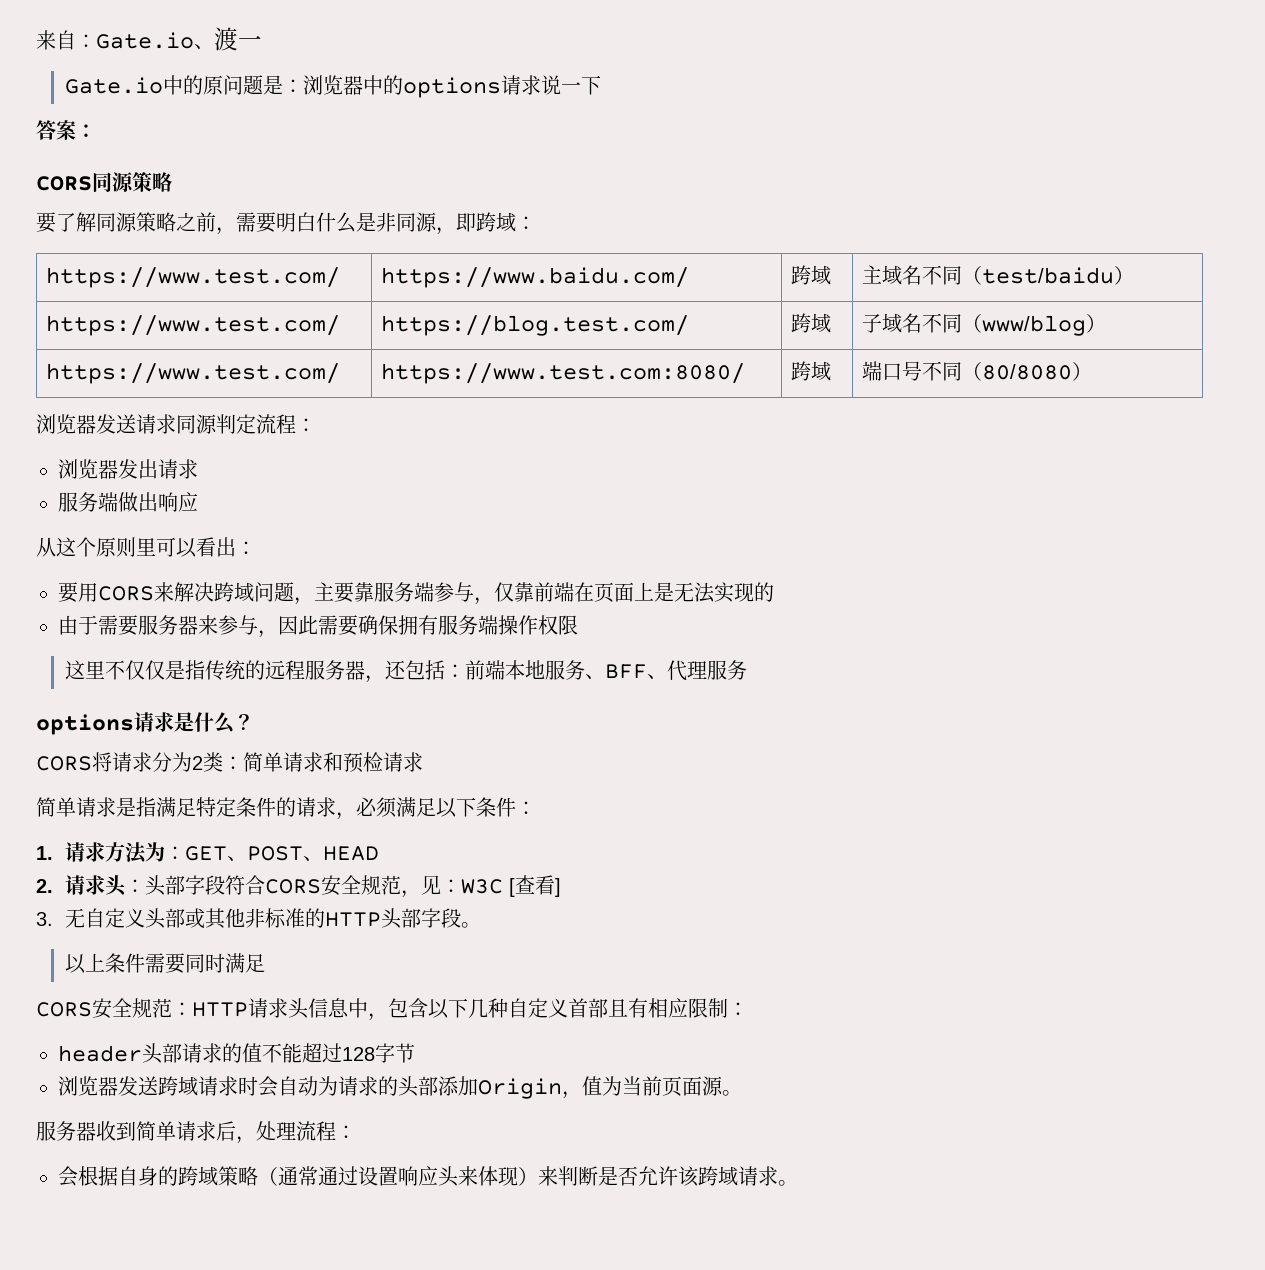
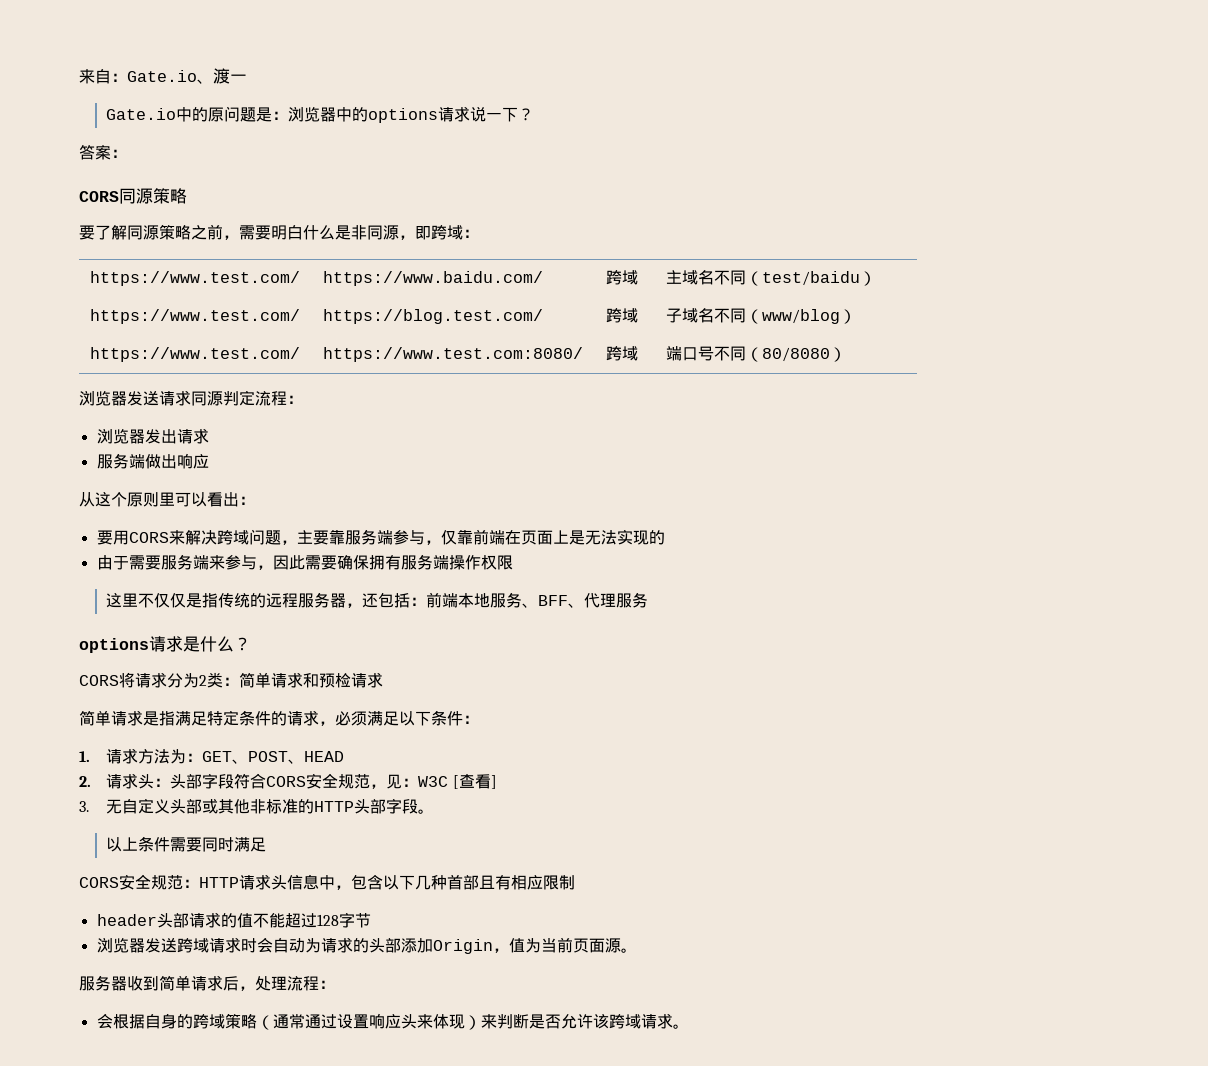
(602, 85) none -> [518,108,535,121] ？
[178,616,198,635] 器 -> [192,555,209,570] 端
[508,998,568,1018] 自定义 -> (447, 882) none
[728,1002,748,1016] ： -> (575, 882) none

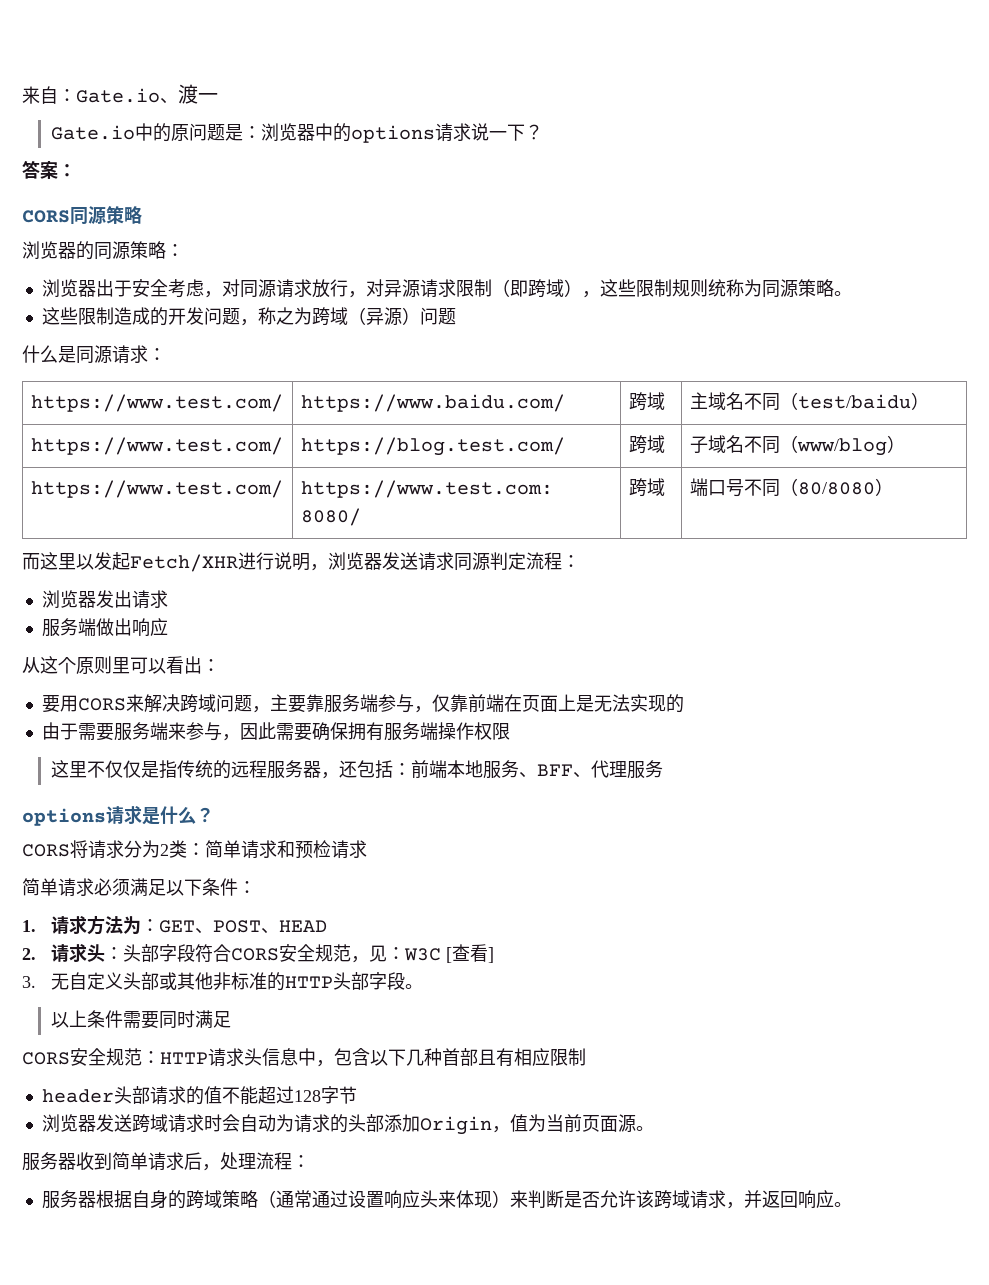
[79,224,463,240] 要了解同源策略之前，需要明白什么是非同源，即跨域 -> [22,241,184,260] [41,279,852,298] [41,307,456,326] [22,345,148,364] 浏览器的同源策略： // 浏览器出于安全考虑，对同源请求放行，对异源请求限制（即跨域），这些限制规则统称为同源策略。 // 这些限制造成的开发问题，称之为跨域（异源）问题 // 什么是同源请求
(847, 354) none -> [22,552,328,572] 而这里以发起Fetch/XHR进行说明，
[143,710,335,726] 是指满足特定条件的请求， -> (94, 887) none
[96,1013,113,1029] 会 -> [41,1190,96,1209] 服务器
(673, 1021) none -> [725,1190,834,1209] ，并返回响应

